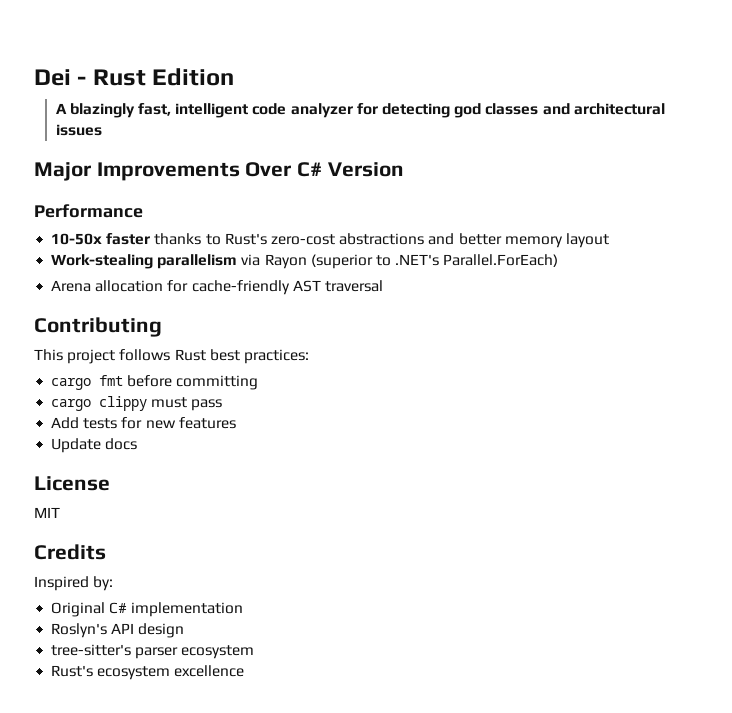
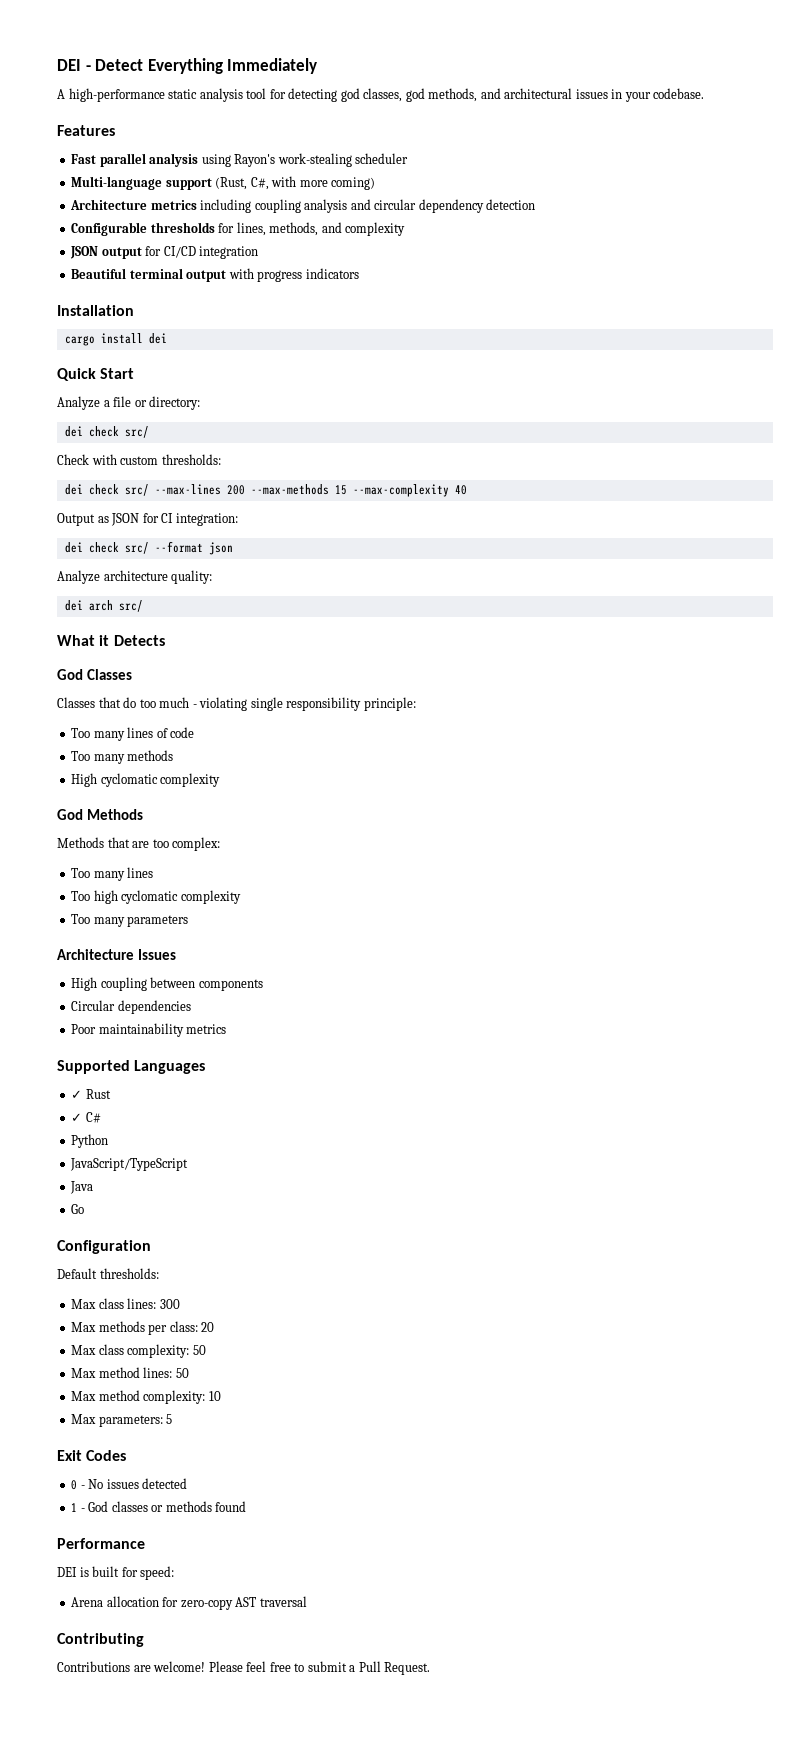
[34,68,235,86] [55,103,665,118] [55,124,102,136] [34,162,404,181] [34,204,143,218] [51,233,609,248] [51,254,559,269] Dei - Rust Edition // A blazingly fast, intelligent code analyzer for detecting god classes and architectural issues // Major Improvements Over C# Version // Performance // 10-50x faster thanks to Rust's zero-cost abstractions and better memory layout // Work-stealing parallelism via Rayon (superior to .NET's Parallel.ForEach) -> [57,58,318,74] [57,88,705,102] [57,125,115,136] [71,153,409,167] [71,176,376,190] [70,199,536,213] [71,222,406,236] [70,246,259,259] [71,268,359,282] [57,305,134,316] [64,333,167,346] [57,368,135,381] [57,396,201,410] [64,426,149,438] [57,454,221,465] [64,484,467,497] [57,513,238,526] [64,541,233,555] [57,570,213,584] [64,600,143,612] [57,635,165,646] [57,669,132,680] [57,697,416,711] [71,727,195,741] [71,750,174,764] [71,773,221,787] [57,809,143,820] [57,837,221,851] [71,867,154,881] [71,890,241,904] [71,914,189,927] [57,949,176,960] [71,977,263,991] [71,1000,191,1014] [71,1023,227,1037] [57,1060,206,1074] [71,1089,111,1099] [71,1112,101,1123] [71,1134,109,1148] [70,1158,189,1171] [70,1181,94,1194] [71,1204,85,1214] [57,1240,151,1254] [57,1268,159,1279] [71,1298,180,1309] [71,1321,215,1335] [71,1344,206,1358] [71,1367,189,1378] [71,1390,221,1404] [71,1414,173,1427] [57,1450,127,1461] [71,1478,188,1490] [71,1501,247,1512] [57,1538,145,1549] [57,1566,175,1580] DEI - Detect Everything Immediately // A high-performance static analysis tool for detecting god classes, god methods, and architectural issues in your codebase. // Features // Fast parallel analysis using Rayon's work-stealing scheduler // Multi-language support (Rust, C#, with more coming) // Architecture metrics including coupling analysis and circular dependency detection // Configurable thresholds for lines, methods, and complexity // JSON output for CI/CD integration // Beautiful terminal output with progress indicators // Installation // cargo install dei // Quick Start // Analyze a file or directory: // dei check src/ // Check with custom thresholds: // dei check src/ --max-lines 200 --max-methods 15 --max-complexity 40 // Output as JSON for CI integration: // dei check src/ --format json // Analyze architecture quality: // dei arch src/ // What it Detects // God Classes // Classes that do too much - violating single responsibility principle: // Too many lines of code // Too many methods // High cyclomatic complexity // God Methods // Methods that are too complex: // Too many lines // Too high cyclomatic complexity // Too many parameters // Architecture Issues // High coupling between components // Circular dependencies // Poor maintainability metrics // Supported Languages // ✓ Rust // ✓ C# // Python // JavaScript/TypeScript // Java // Go // Configuration // Default thresholds: // Max class lines: 300 // Max methods per class: 20 // Max class complexity: 50 // Max method lines: 50 // Max method complexity: 10 // Max parameters: 5 // Exit Codes // 0 - No issues detected // 1 - God classes or methods found // Performance // DEI is built for speed:
[191,280,290,295] cache-friendly -> [180,1599,233,1610] zero-copy
[34,349,309,364] [51,375,259,390] [51,396,223,411] [51,417,236,429] [51,438,138,453] [34,476,110,491] [34,507,60,518] [34,544,106,560] [34,576,114,591] [51,602,244,617] [51,623,185,638] [51,644,255,659] [51,665,245,680] This project follows Rust best practices: // cargo fmt before committing // cargo clippy must pass // Add tests for new features // Update docs // License // MIT // Credits // Inspired by: // Original C# implementation // Roslyn's API design // tree-sitter's parser ecosystem // Rust's ecosystem excellence -> [57,1661,431,1675] Contributions are welcome! Please feel free to submit a Pull Request.

